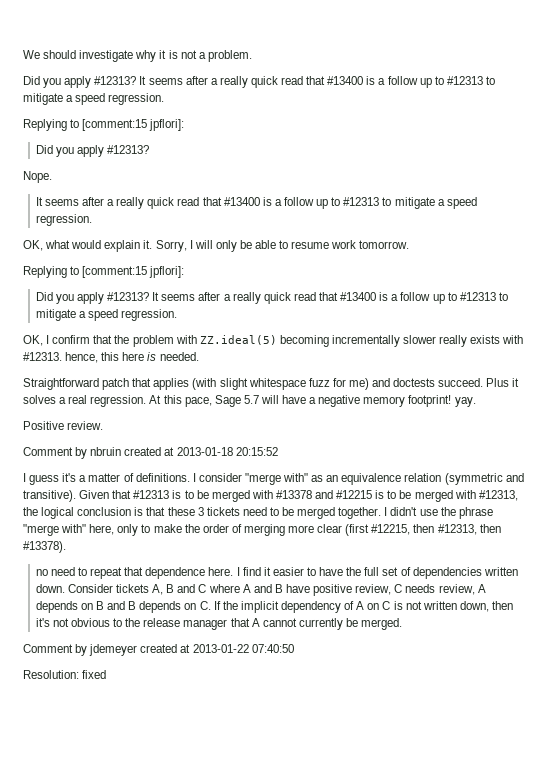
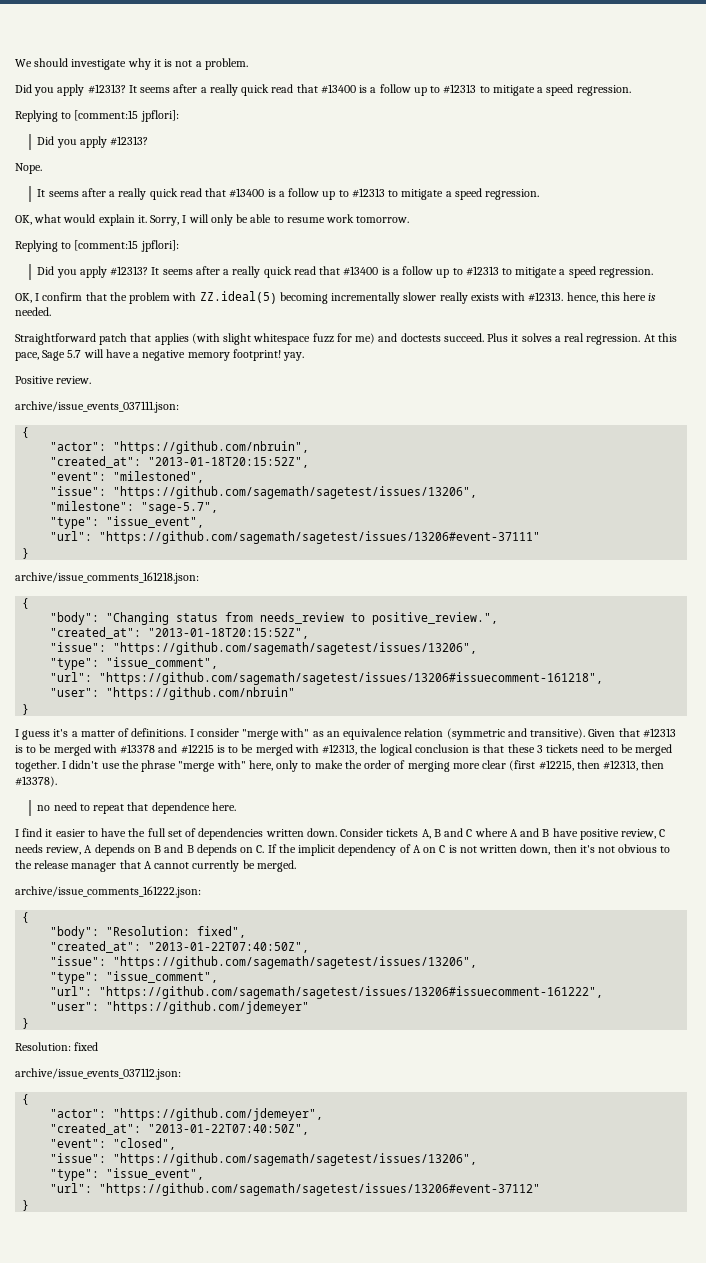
[23,447,278,459] Comment by nbruin created at 2013-01-18 20:15:52 -> [15,401,179,413] [22,427,30,438] [50,441,310,454] [50,456,310,468] [50,471,205,483] [50,486,478,499] [50,501,219,514] [50,516,205,529] [50,531,541,544] [22,548,30,559] [15,572,199,584] [22,598,30,609] [50,612,499,625] [50,627,310,639] [50,642,478,655] [50,657,219,670] [50,672,604,685] [50,687,296,700] [22,704,30,715] archive/issue_events_037111.json: // { // "actor": "https://github.com/nbruin", // "created_at": "2013-01-18T20:15:52Z", // "event": "milestoned", // "issue": "https://github.com/sagemath/sagetest/issues/13206", // "milestone": "sage-5.7", // "type": "issue_event", // "url": "https://github.com/sagemath/sagetest/issues/13206#event-37111" // } // archive/issue_comments_161218.json: // { // "body": "Changing status from needs_review to positive_review.", // "created_at": "2013-01-18T20:15:52Z", // "issue": "https://github.com/sagemath/sagetest/issues/13206", // "type": "issue_comment", // "url": "https://github.com/sagemath/sagetest/issues/13206#issuecomment-161218", // "user": "https://github.com/nbruin" // }
(234, 571) none -> (236, 806) //
[23,644,294,656] [23,670,107,679] Comment by jdemeyer created at 2013-01-22 07:40:50 // Resolution: fixed -> [15,886,201,898] [22,912,30,923] [50,926,247,939] [50,941,310,953] [50,956,478,969] [50,971,219,984] [50,986,604,999] [50,1001,310,1014] [22,1018,30,1029] [15,1042,99,1051] [15,1068,181,1080] [22,1094,30,1105] [50,1108,324,1121] [50,1123,310,1135] [50,1138,177,1150] [50,1153,478,1166] [50,1168,205,1181] [50,1183,541,1196] [22,1200,30,1211] archive/issue_comments_161222.json: // { // "body": "Resolution: fixed", // "created_at": "2013-01-22T07:40:50Z", // "issue": "https://github.com/sagemath/sagetest/issues/13206", // "type": "issue_comment", // "url": "https://github.com/sagemath/sagetest/issues/13206#issuecomment-161222", // "user": "https://github.com/jdemeyer" // } // Resolution: fixed // archive/issue_events_037112.json: // { // "actor": "https://github.com/jdemeyer", // "created_at": "2013-01-22T07:40:50Z", // "event": "closed", // "issue": "https://github.com/sagemath/sagetest/issues/13206", // "type": "issue_event", // "url": "https://github.com/sagemath/sagetest/issues/13206#event-37112" // }

